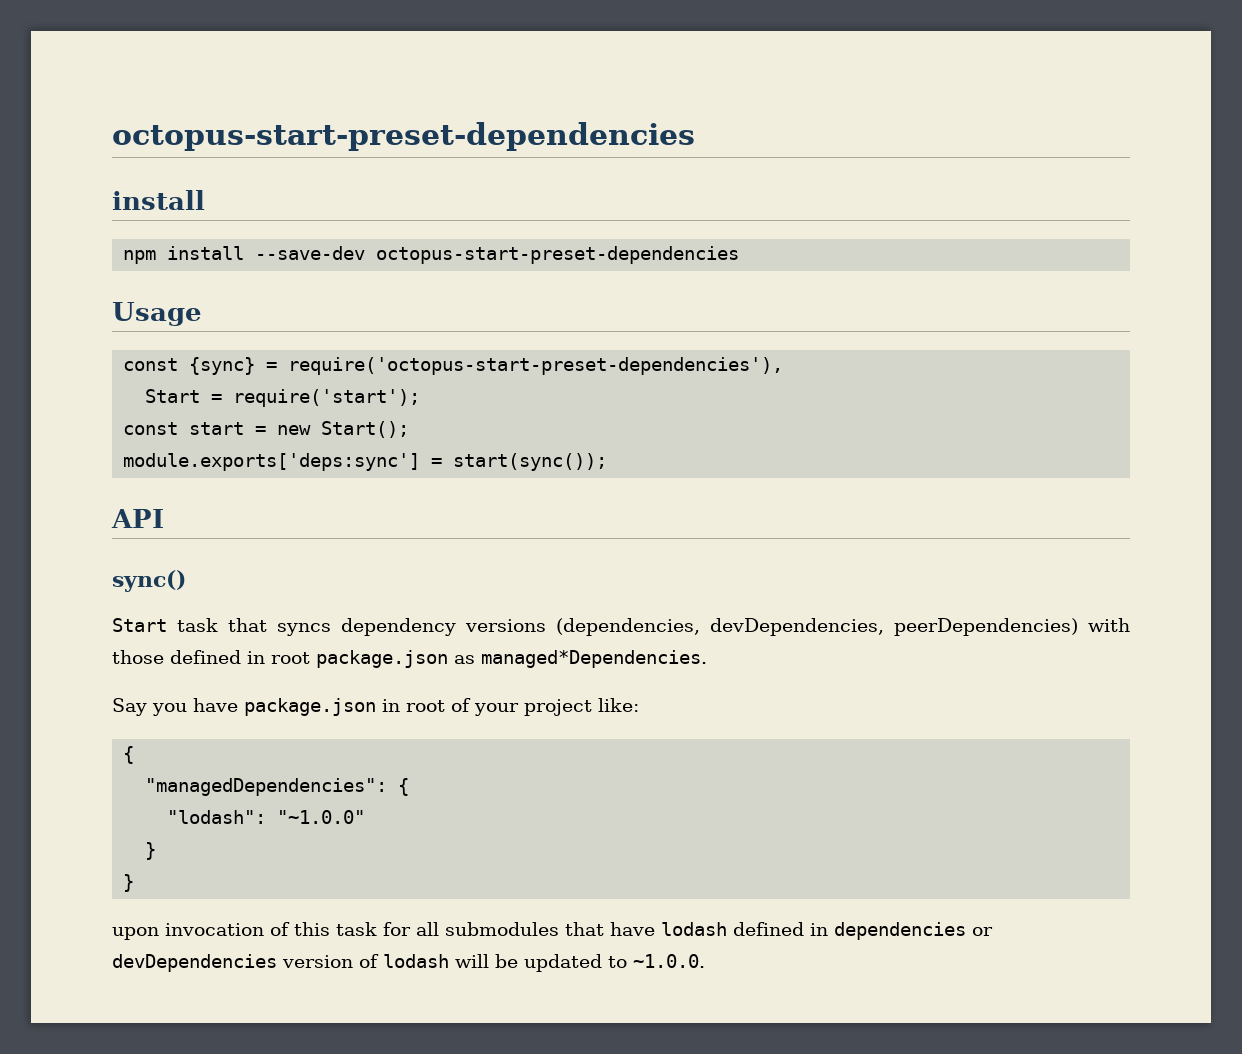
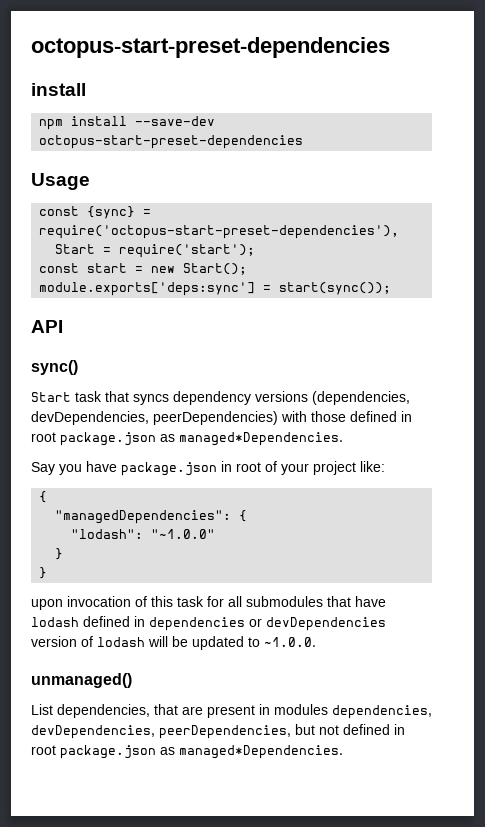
(705, 961) none -> [31,673,132,688] [31,704,432,719] [31,724,405,739] [31,745,343,759] // unmanaged() // List dependencies, that are present in modules dependencies, devDependencies, peerDependencies, but not defined in root package.json as managed*Dependencies.

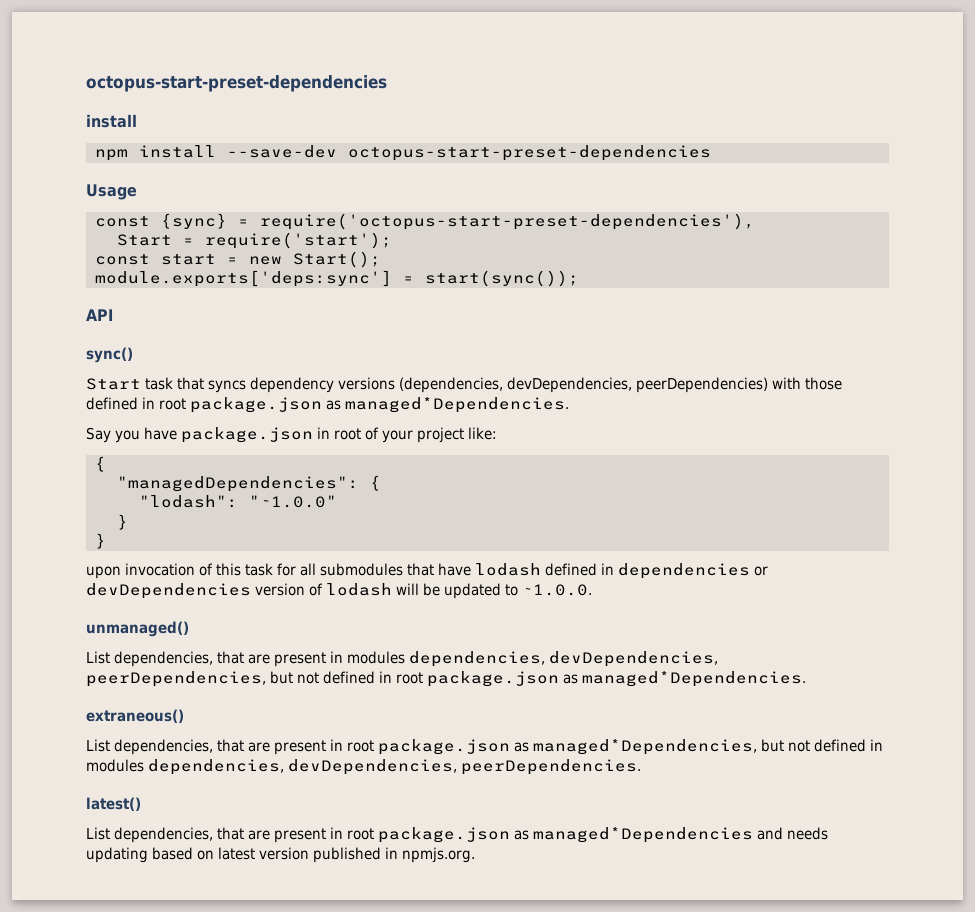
(343, 752) none -> [86,709,184,723] [86,739,883,755] [86,759,641,775] [86,797,141,811] [86,827,828,843] [86,847,475,863] // extraneous() // List dependencies, that are present in root package.json as managed*Dependencies, but not defined in modules dependencies, devDependencies, peerDependencies. // latest() // List dependencies, that are present in root package.json as managed*Dependencies and needs updating based on latest version published in npmjs.org.

